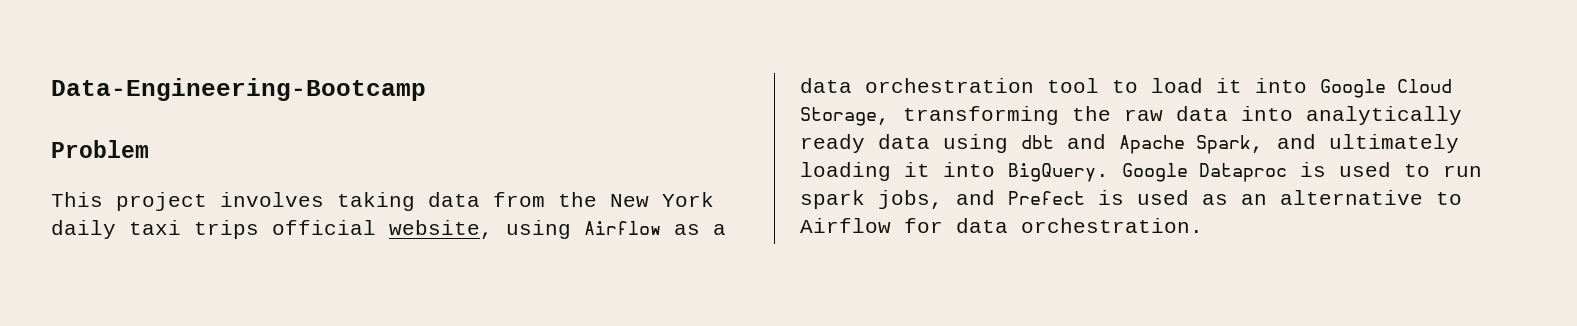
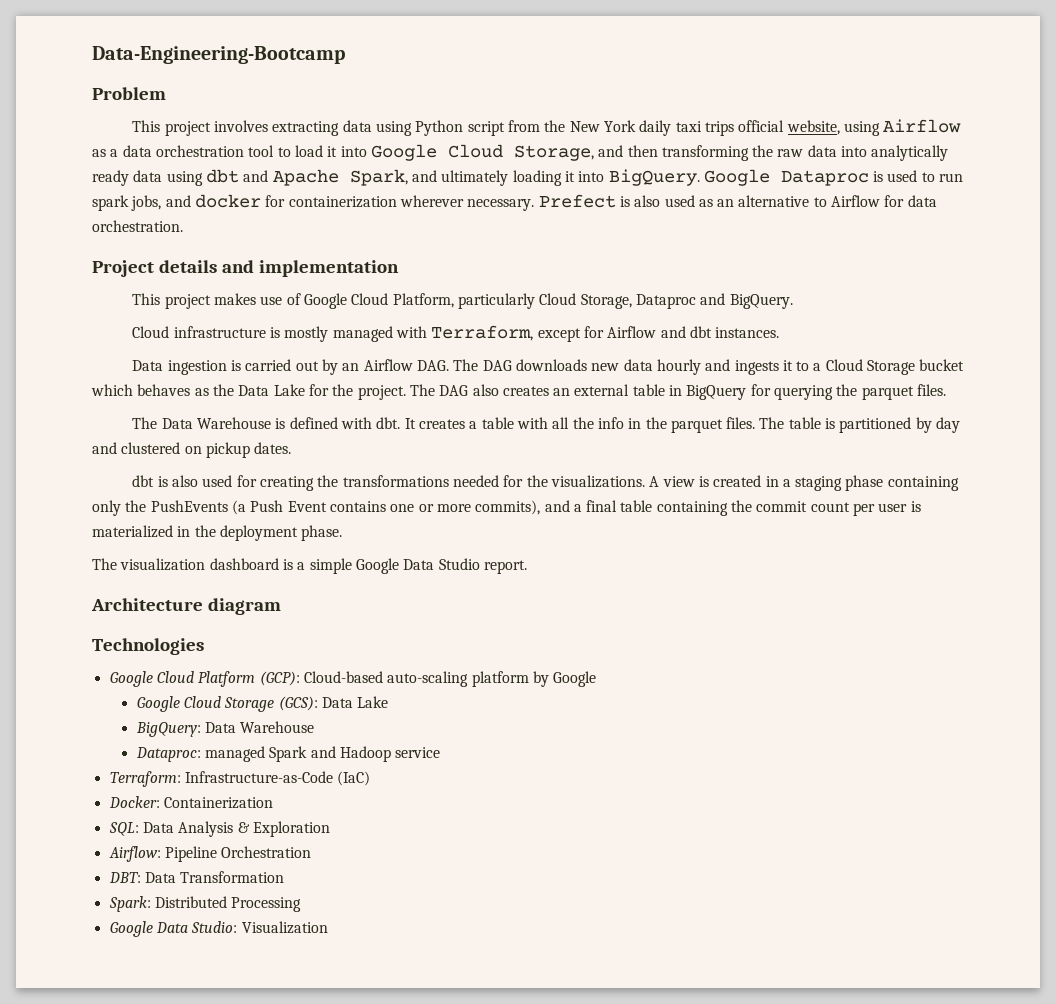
[337,192,480,211] taking data -> [272,120,505,136] extracting data using Python script
(890, 116) none -> [598,145,658,157] and then
(995, 197) none -> [194,194,535,211] docker for containerization wherever necessary.
(1124, 197) none -> [634,195,661,207] also
(1203, 225) none -> [92,260,399,277] [132,293,793,309] [132,325,780,342] [132,359,965,375] [91,384,947,400] [132,417,961,433] [92,442,292,458] [132,475,959,491] [92,500,921,516] [92,525,343,541] [92,558,527,574] [91,598,281,615] [92,638,204,655] [109,671,597,687] [136,696,389,712] [135,721,315,737] [135,746,441,762] [109,771,371,787] [108,796,273,809] [108,821,330,837] [108,846,312,862] [108,871,285,883] [108,896,302,912] [109,921,328,937] // Project details and implementation // This project makes use of Google Cloud Platform, particularly Cloud Storage, Dataproc and BigQuery. // Cloud infrastructure is mostly managed with Terraform, except for Airflow and dbt instances. // Data ingestion is carried out by an Airflow DAG. The DAG downloads new data hourly and ingests it to a Cloud Storage bucket which behaves as the Data Lake for the project. The DAG also creates an external table in BigQuery for querying the parquet files. // The Data Warehouse is defined with dbt. It creates a table with all the info in the parquet files. The table is partitioned by day and clustered on pickup dates. // dbt is also used for creating the transformations needed for the visualizations. A view is created in a staging phase containing only the PushEvents (a Push Event contains one or more commits), and a final table containing the commit count per user is materialized in the deployment phase. // The visualization dashboard is a simple Google Data Studio report. // Architecture diagram // Technologies // Google Cloud Platform (GCP): Cloud-based auto-scaling platform by Google // Google Cloud Storage (GCS): Data Lake // BigQuery: Data Warehouse // Dataproc: managed Spark and Hadoop service // Terraform: Infrastructure-as-Code (IaC) // Docker: Containerization // SQL: Data Analysis & Exploration // Airflow: Pipeline Orchestration // DBT: Data Transformation // Spark: Distributed Processing // Google Data Studio: Visualization

